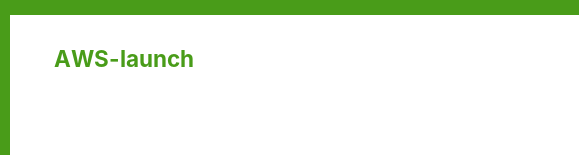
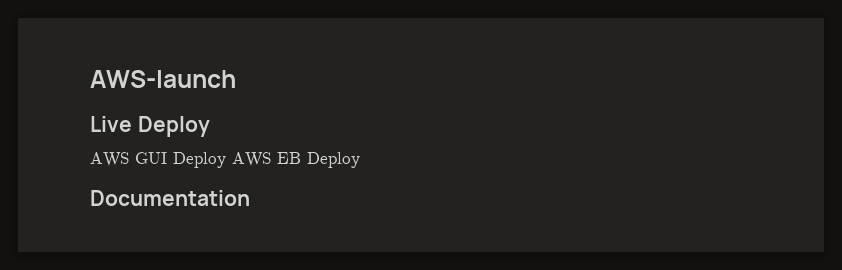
(194, 58) none -> [90,116,210,137] [90,152,360,168] [90,190,250,206] // Live Deploy // AWS GUI Deploy AWS EB Deploy // Documentation

